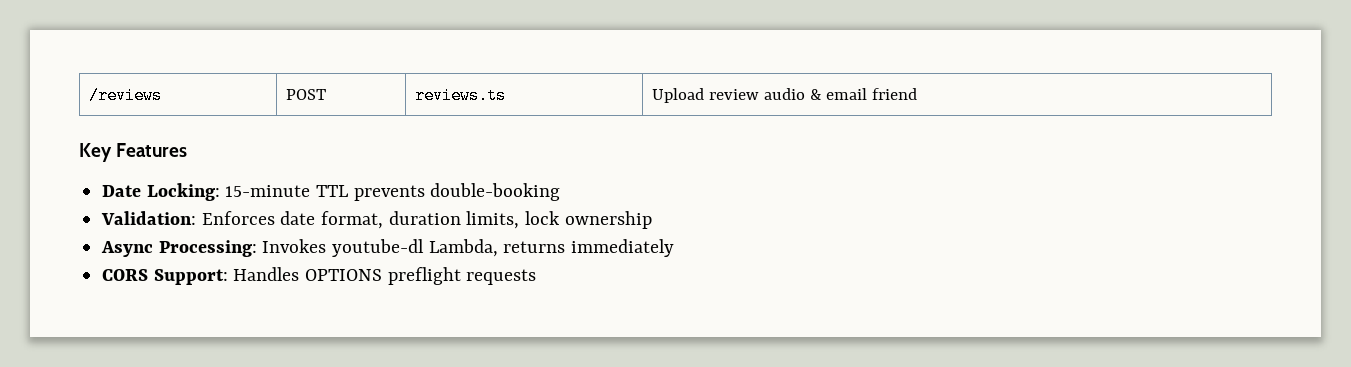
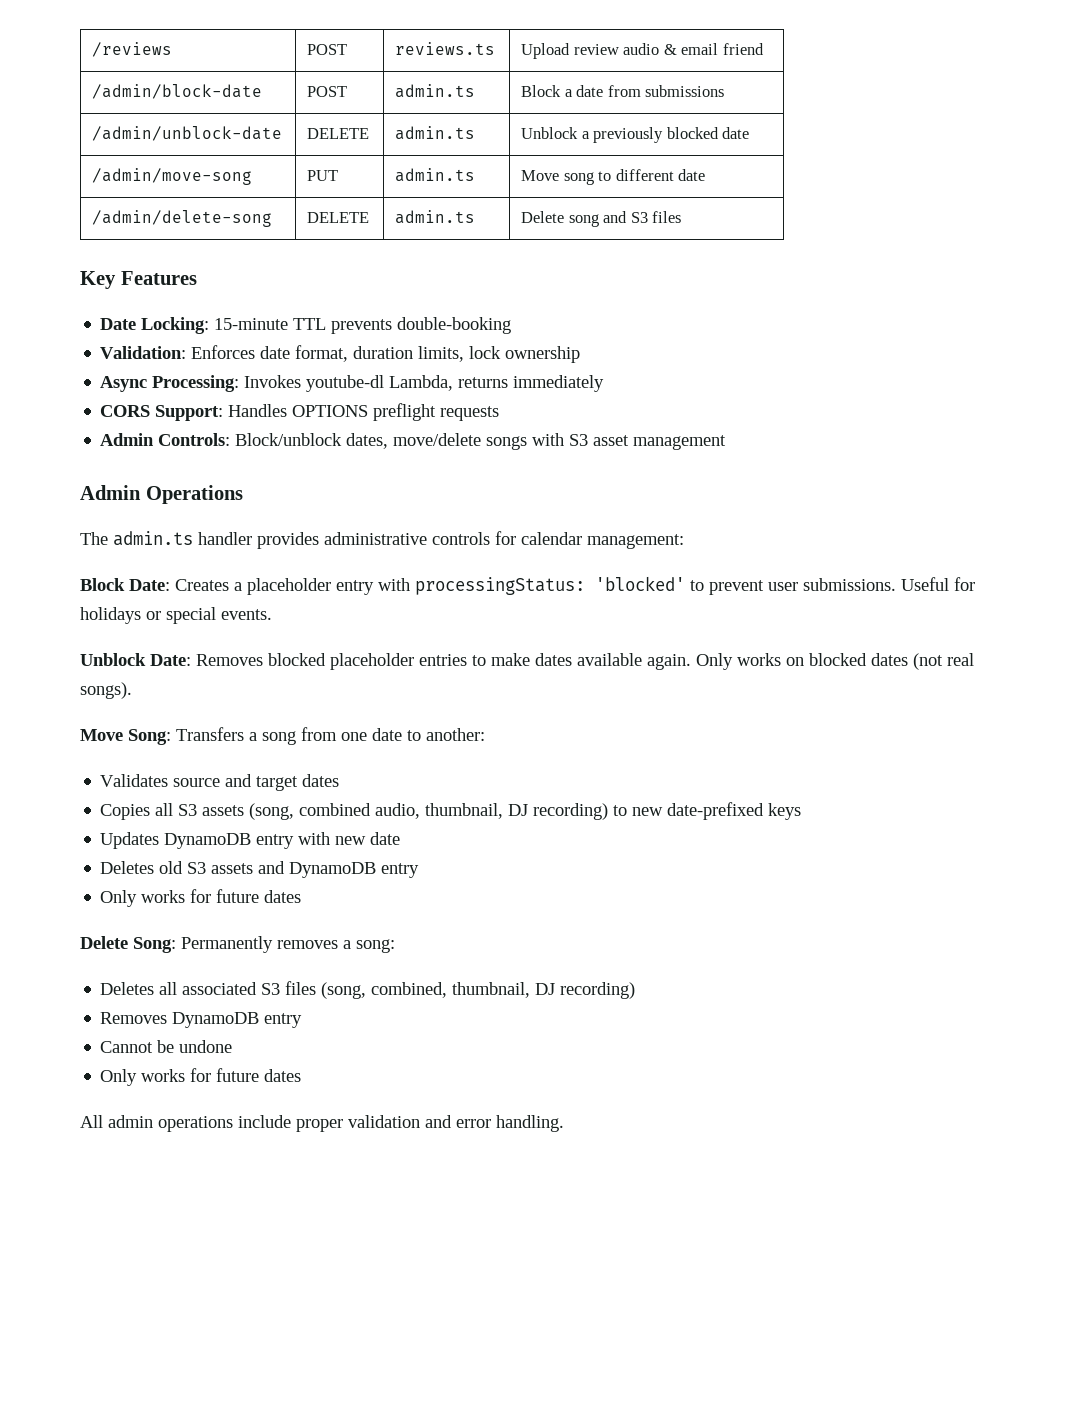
(918, 94) none -> [92,84,263,99] [307,86,348,97] [395,84,476,98] [521,85,725,97] [92,126,283,141] [307,128,370,139] [395,126,476,140] [521,127,750,143] [92,168,253,185] [307,170,339,181] [395,168,476,182] [521,169,706,185] [92,210,273,227] [307,212,370,223] [395,210,476,224] [521,211,682,227] // /admin/block-date | POST | admin.ts | Block a date from submissions // /admin/unblock-date | DELETE | admin.ts | Unblock a previously blocked date // /admin/move-song | PUT | admin.ts | Move song to different date // /admin/delete-song | DELETE | admin.ts | Delete song and S3 files
(537, 277) none -> [100,433,727,450] [80,485,243,504] [80,531,684,549] [80,576,975,595] [80,607,272,624] [80,653,974,670] [80,682,132,699] [80,727,485,745] [100,774,340,791] [100,802,802,820] [100,832,401,849] [100,861,420,878] [100,889,302,907] [80,936,395,953] [100,981,636,999] [100,1012,303,1028] [100,1040,233,1053] [100,1068,302,1086] [80,1115,564,1132] // Admin Controls: Block/unblock dates, move/delete songs with S3 asset management // Admin Operations // The admin.ts handler provides administrative controls for calendar management: // Block Date: Creates a placeholder entry with processingStatus: 'blocked' to prevent user submissions. Useful for holidays or special events. // Unblock Date: Removes blocked placeholder entries to make dates available again. Only works on blocked dates (not real songs). // Move Song: Transfers a song from one date to another: // Validates source and target dates // Copies all S3 assets (song, combined audio, thumbnail, DJ recording) to new date-prefixed keys // Updates DynamoDB entry with new date // Deletes old S3 assets and DynamoDB entry // Only works for future dates // Delete Song: Permanently removes a song: // Deletes all associated S3 files (song, combined, thumbnail, DJ recording) // Removes DynamoDB entry // Cannot be undone // Only works for future dates // All admin operations include proper validation and error handling.

